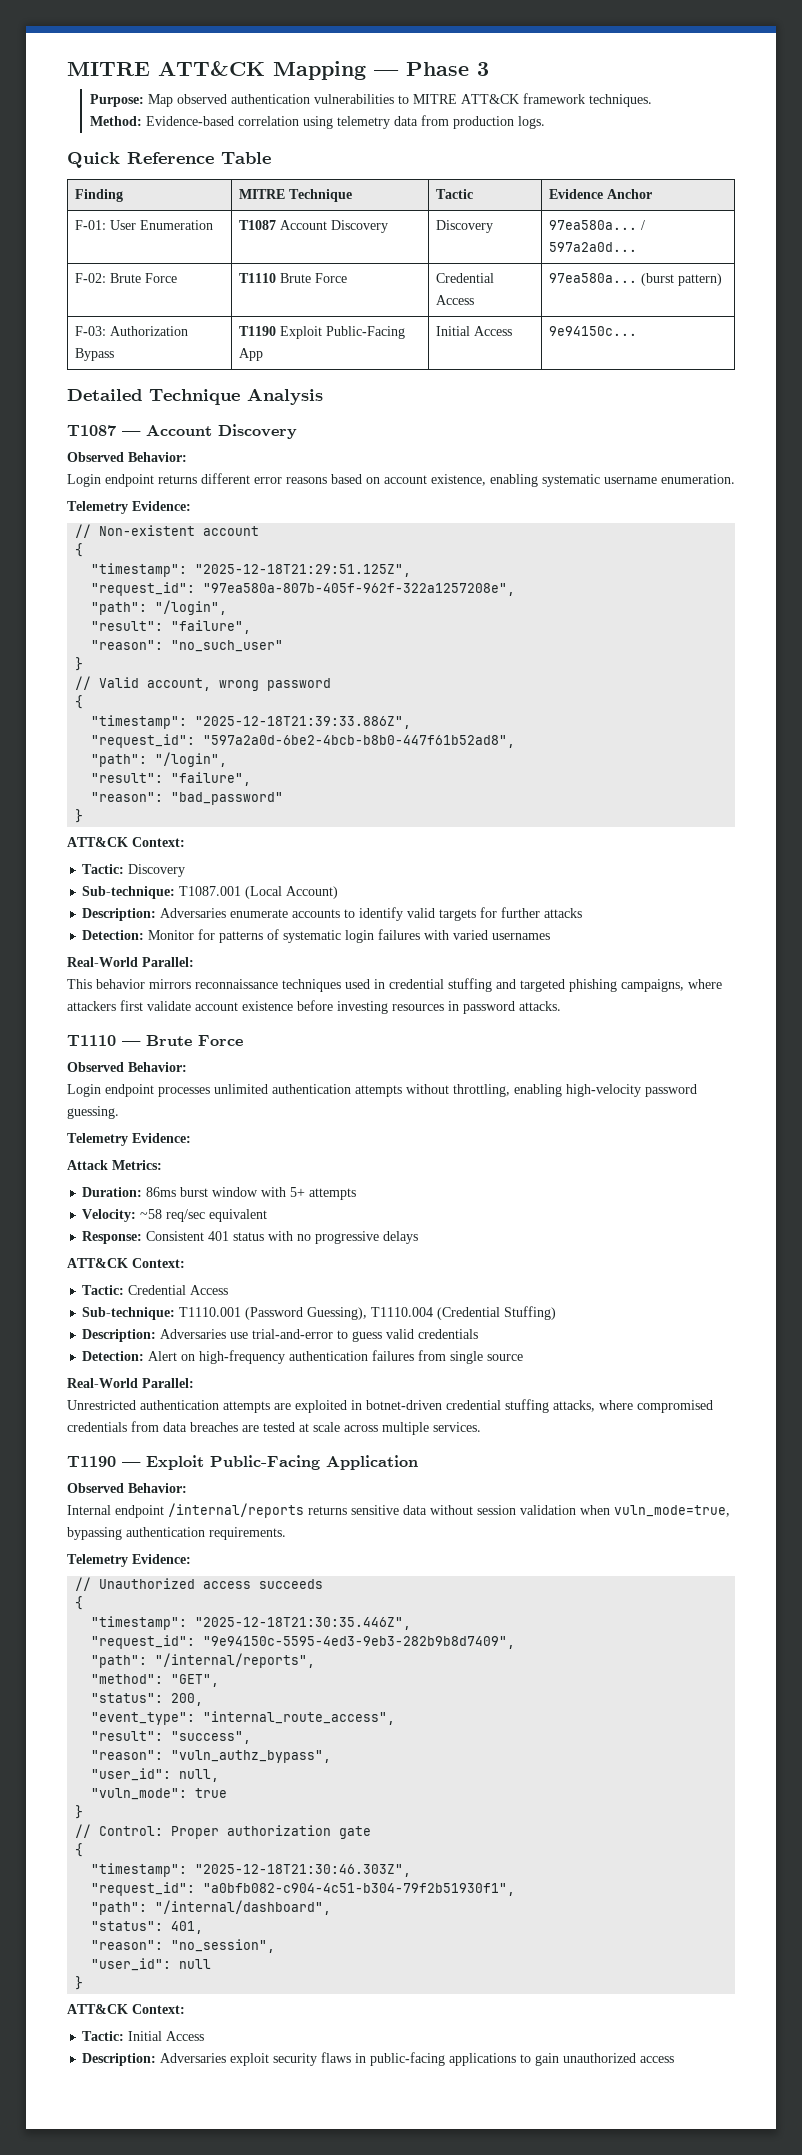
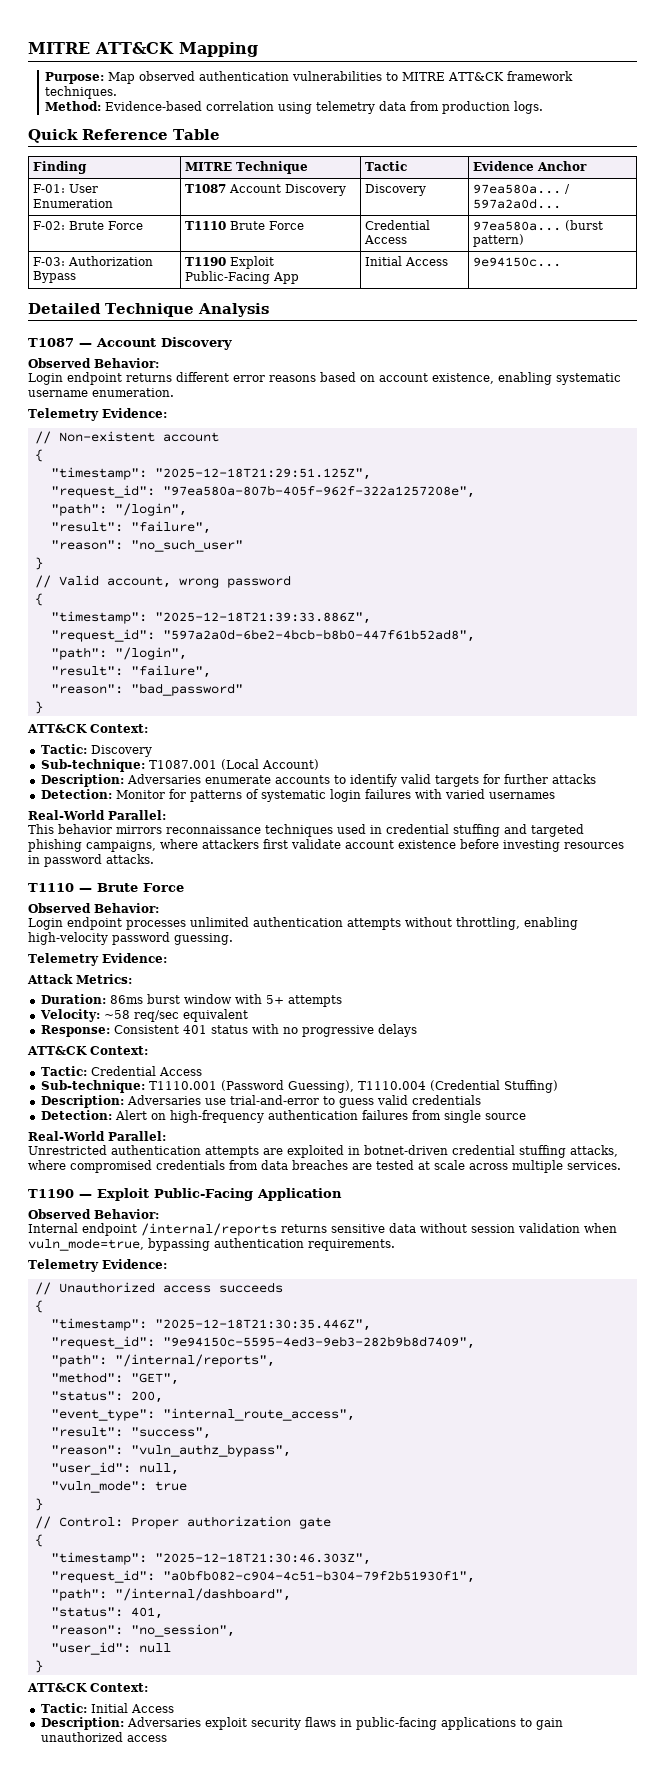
[374,62,489,76] — Phase 3 -> (258, 49) none

